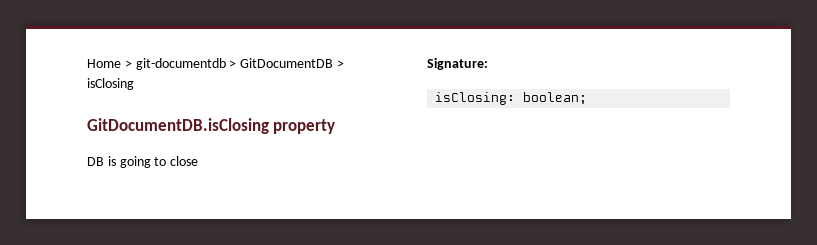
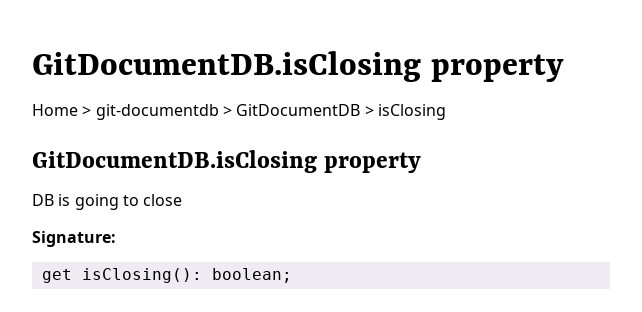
(87, 63) none -> [32,51,564,82] GitDocumentDB.isClosing property //
[435,92,516,105] isClosing: -> [41,268,202,283] get isClosing():

